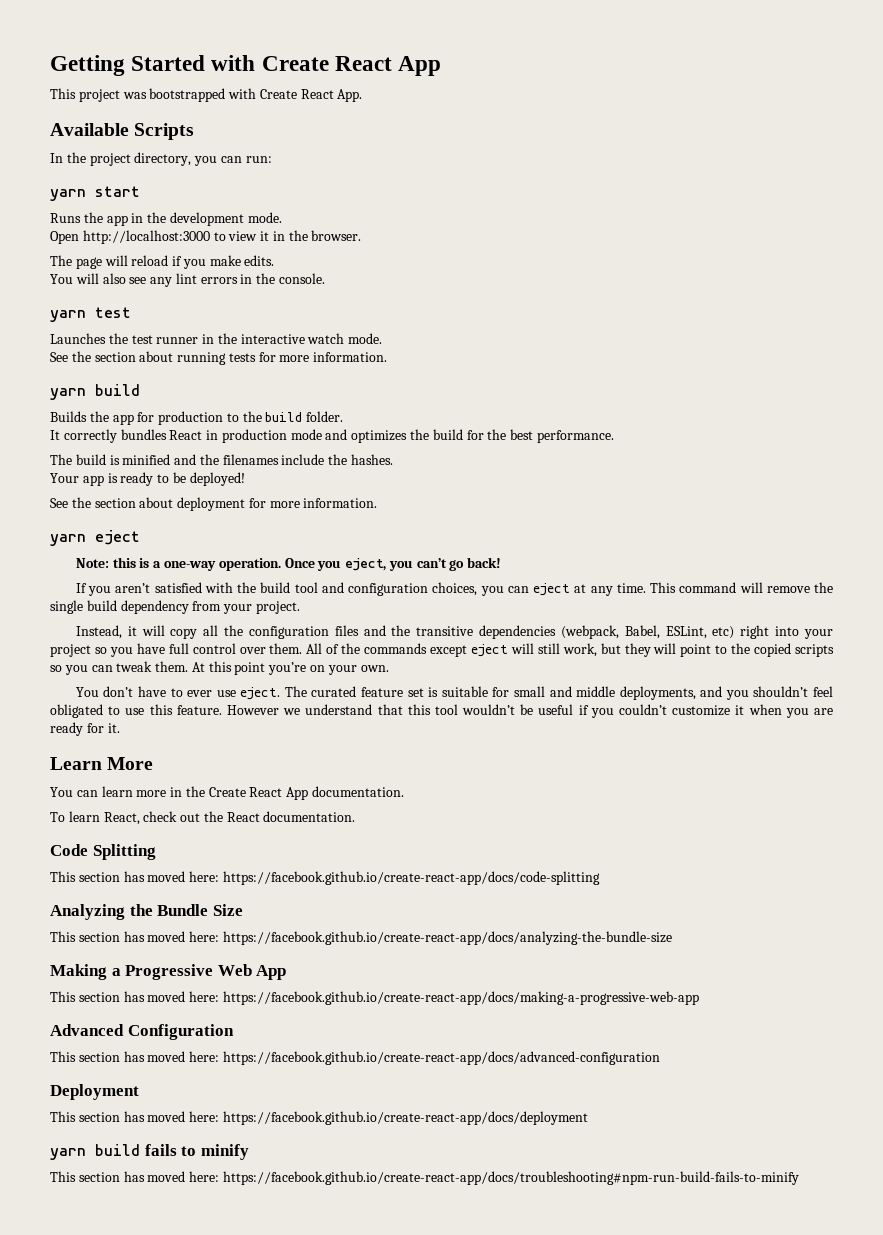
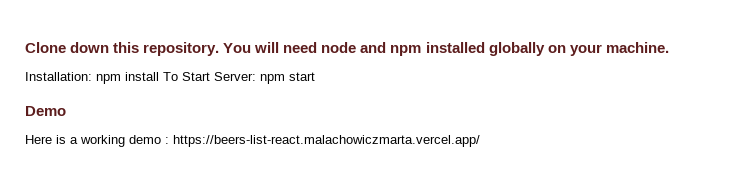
[50,55,442,76] [50,88,363,102] [50,123,195,140] [50,152,272,166] [50,186,140,201] [50,212,282,226] [50,230,362,244] [50,255,275,269] [50,273,326,287] [50,307,131,322] [50,333,383,344] [50,351,388,365] [50,384,140,400] [50,411,344,425] [50,429,614,443] [50,454,394,465] [50,472,245,486] [50,497,378,511] [50,530,140,546] [75,557,502,571] [75,582,833,596] [50,600,300,614] [75,625,834,639] [50,643,834,657] [50,661,389,675] [75,686,833,700] [50,704,833,718] [50,722,120,736] [50,757,154,770] [50,786,405,800] [50,811,356,825] [50,844,156,860] [50,871,600,885] [50,904,243,920] [50,931,672,945] [50,964,287,980] [50,991,699,1005] [50,1024,234,1040] [50,1051,660,1065] [50,1084,139,1100] [50,1111,588,1125] [50,1144,249,1160] [50,1171,799,1185] Getting Started with Create React App // This project was bootstrapped with Create React App. // Available Scripts // In the project directory, you can run: // yarn start // Runs the app in the development mode. // Open http://localhost:3000 to view it in the browser. // The page will reload if you make edits. // You will also see any lint errors in the console. // yarn test // Launches the test runner in the interactive watch mode. // See the section about running tests for more information. // yarn build // Builds the app for production to the build folder. // It correctly bundles React in production mode and optimizes the build for the best performance. // The build is minified and the filenames include the hashes. // Your app is ready to be deployed! // See the section about deployment for more information. // yarn eject // Note: this is a one-way operation. Once you eject, you can’t go back! // If you aren’t satisfied with the build tool and configuration choices, you can eject at any time. This command will remove the single build dependency from your project. // Instead, it will copy all the configuration files and the transitive dependencies (webpack, Babel, ESLint, etc) right into your project so you have full control over them. All of the commands except eject will still work, but they will point to the copied scripts so you can tweak them. At this point you’re on your own. // You don’t have to ever use eject. The curated feature set is suitable for small and middle deployments, and you shouldn’t feel obligated to use this feature. However we understand that this tool wouldn’t be useful if you couldn’t customize it when you are ready for it. // Learn More // You can learn more in the Create React App documentation. // To learn React, check out the React documentation. // Code Splitting // This section has moved here: https://facebook.github.io/create-react-app/docs/code-splitting // Analyzing the Bundle Size // This section has moved here: https://facebook.github.io/create-react-app/docs/analyzing-the-bundle-size // Making a Progressive Web App // This section has moved here: https://facebook.github.io/create-react-app/docs/making-a-progressive-web-app // Advanced Configuration // This section has moved here: https://facebook.github.io/create-react-app/docs/advanced-configuration // Deployment // This section has moved here: https://facebook.github.io/create-react-app/docs/deployment // yarn build fails to minify // This section has moved here: https://facebook.github.io/create-react-app/docs/troubleshooting#npm-run-build-fails-to-minify -> [25,42,669,56] [25,72,315,84] [25,106,66,116] [25,135,480,147] Clone down this repository. You will need node and npm installed globally on your machine. // Installation: npm install To Start Server: npm start // Demo // Here is a working demo : https://beers-list-react.malachowiczmarta.vercel.app/

